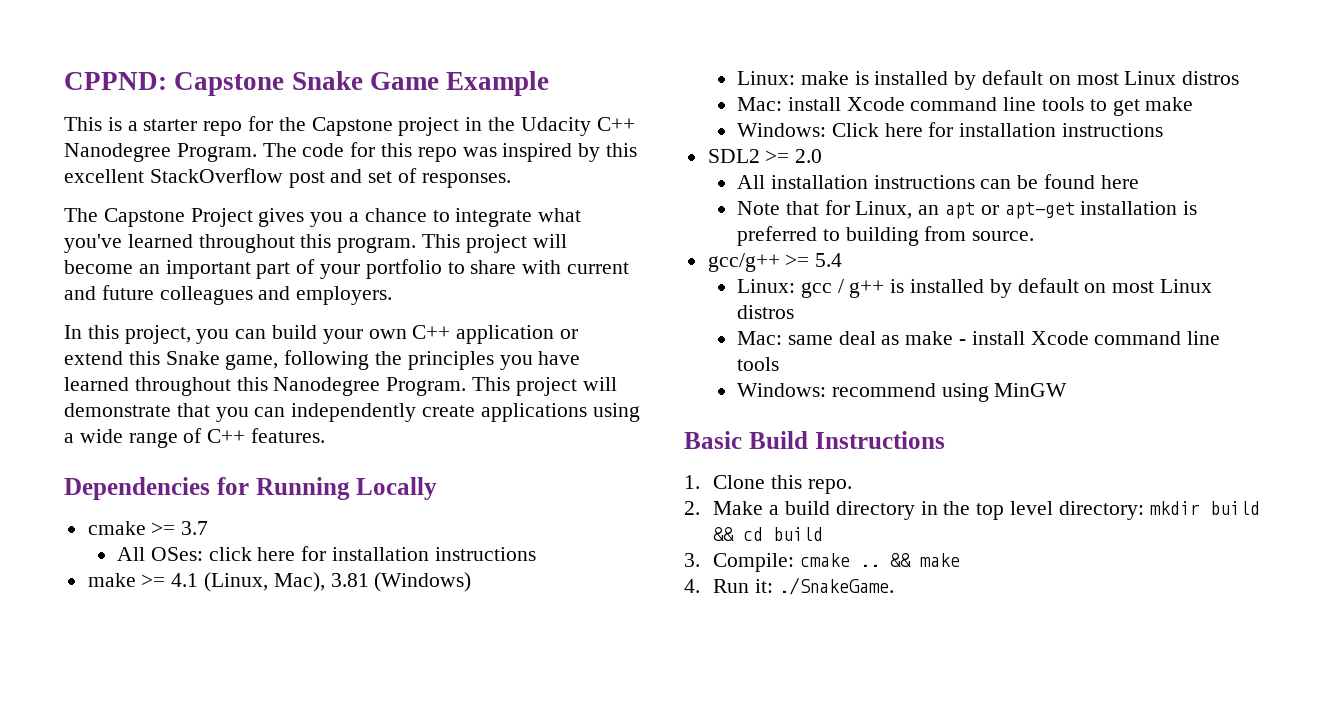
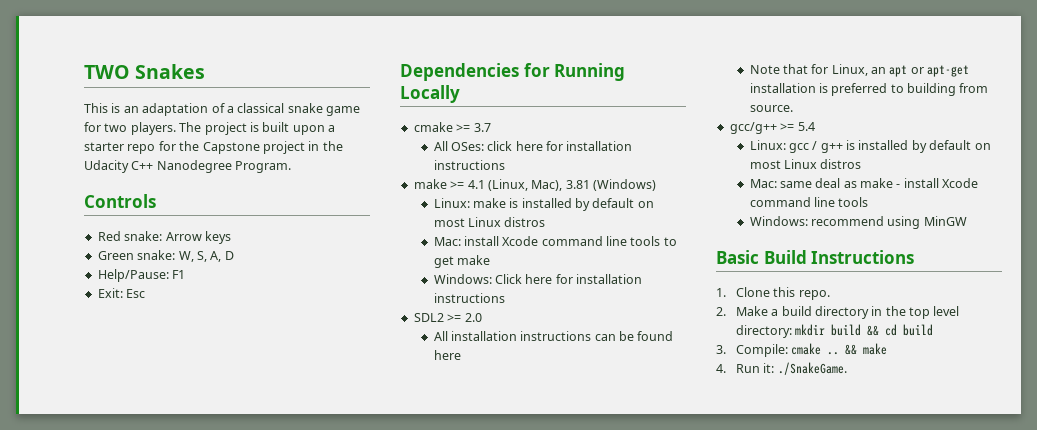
[64,71,550,96] [64,117,122,131] CPPND: Capstone Snake Game Example // This is -> [84,64,206,79] [84,103,360,116] [84,122,325,135] TWO Snakes // This is an adaptation of a classical snake game for two players. The project is built upon
[262,142,638,162] [64,168,511,188] [64,208,582,227] [64,234,567,253] [64,259,630,279] [64,285,393,305] [64,325,579,344] [64,350,581,370] [64,377,617,396] [64,403,640,422] [64,428,326,448] The code for this repo was inspired by this excellent StackOverflow post and set of responses. // The Capstone Project gives you a chance to integrate what you've learned throughout this program. This project will become an important part of your portfolio to share with current and future colleagues and employers. // In this project, you can build your own C++ application or extend this Snake game, following the principles you have learned throughout this Nanodegree Program. This project will demonstrate that you can independently create applications using a wide range of C++ features. -> [84,194,156,208] [97,231,231,244] [97,250,234,262] [97,269,186,282] [97,288,146,298] // Controls // Red snake: Arrow keys // Green snake: W, S, A, D // Help/Pause: F1 // Exit: Esc

